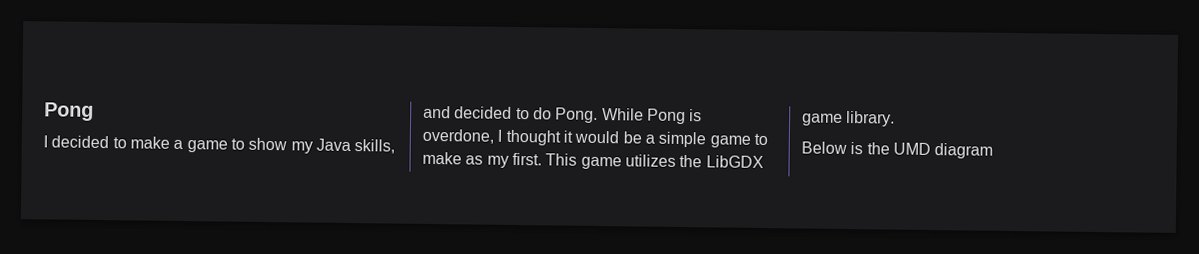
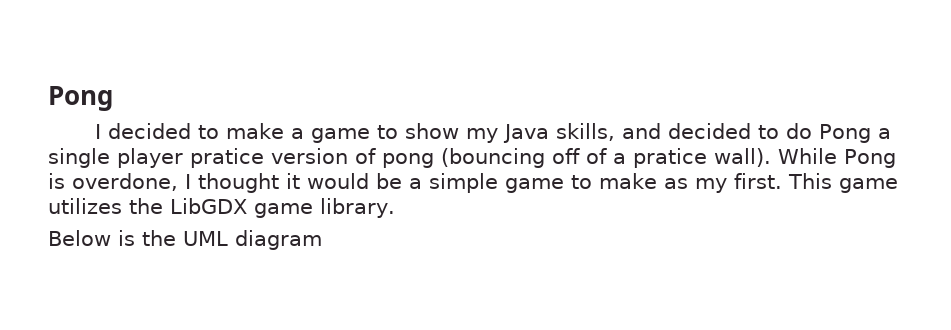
[555,107,599,123] Pong. -> [818,124,891,143] [48,148,771,168] Pong a single player pratice version of pong (bouncing off of a pratice wall).
[892,142,931,155] UMD -> [183,231,228,246] UML

